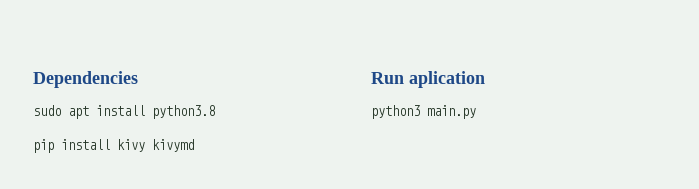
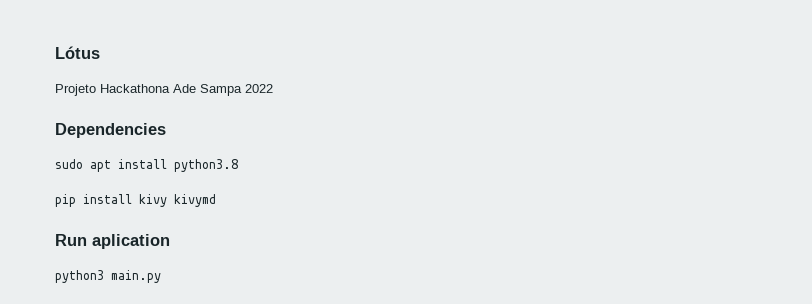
(33, 79) none -> [55,46,100,59] [55,84,273,96] Lótus // Projeto Hackathona Ade Sampa 2022 //

